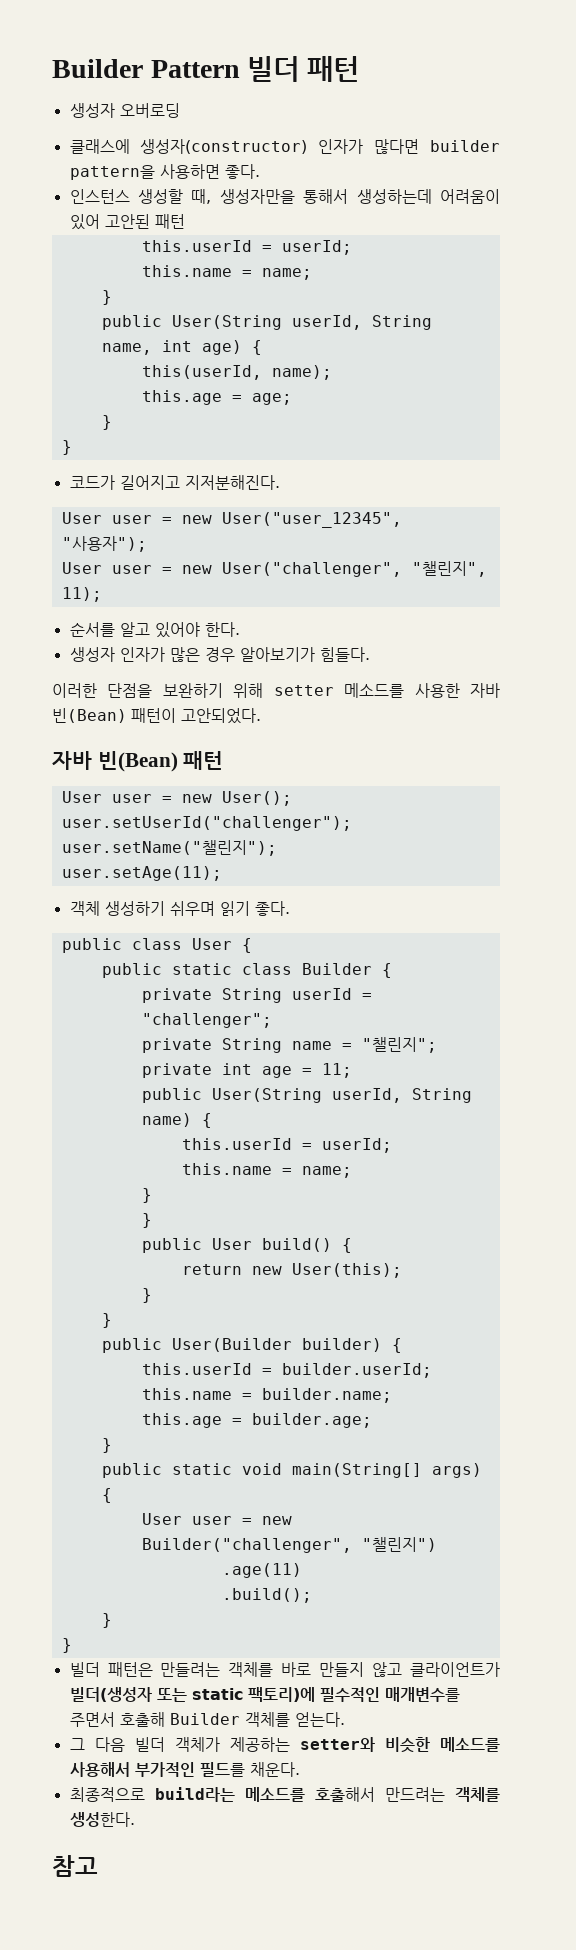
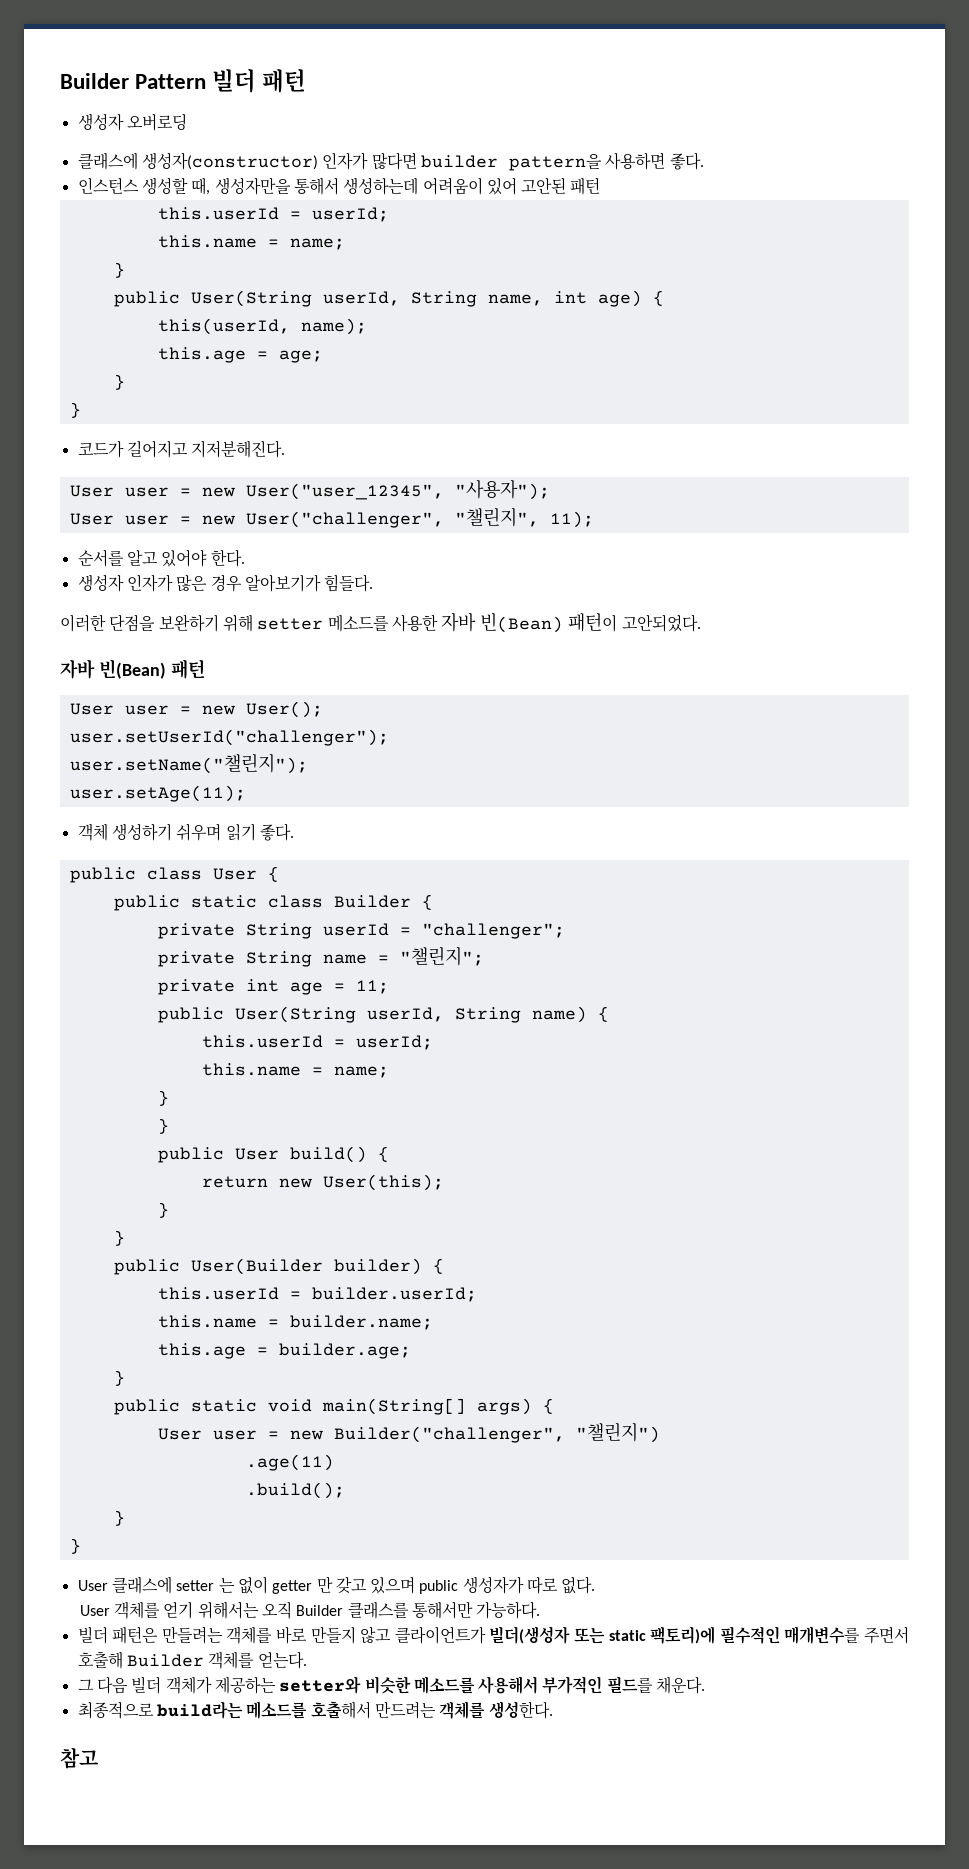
(72, 1645) none -> [77,1576,596,1594] [79,1601,541,1619] // User 클래스에 setter 는 없이 getter 만 갖고 있으며 public 생성자가 따로 없다. // User 객체를 얻기 위해서는 오직 Builder 클래스를 통해서만 가능하다.

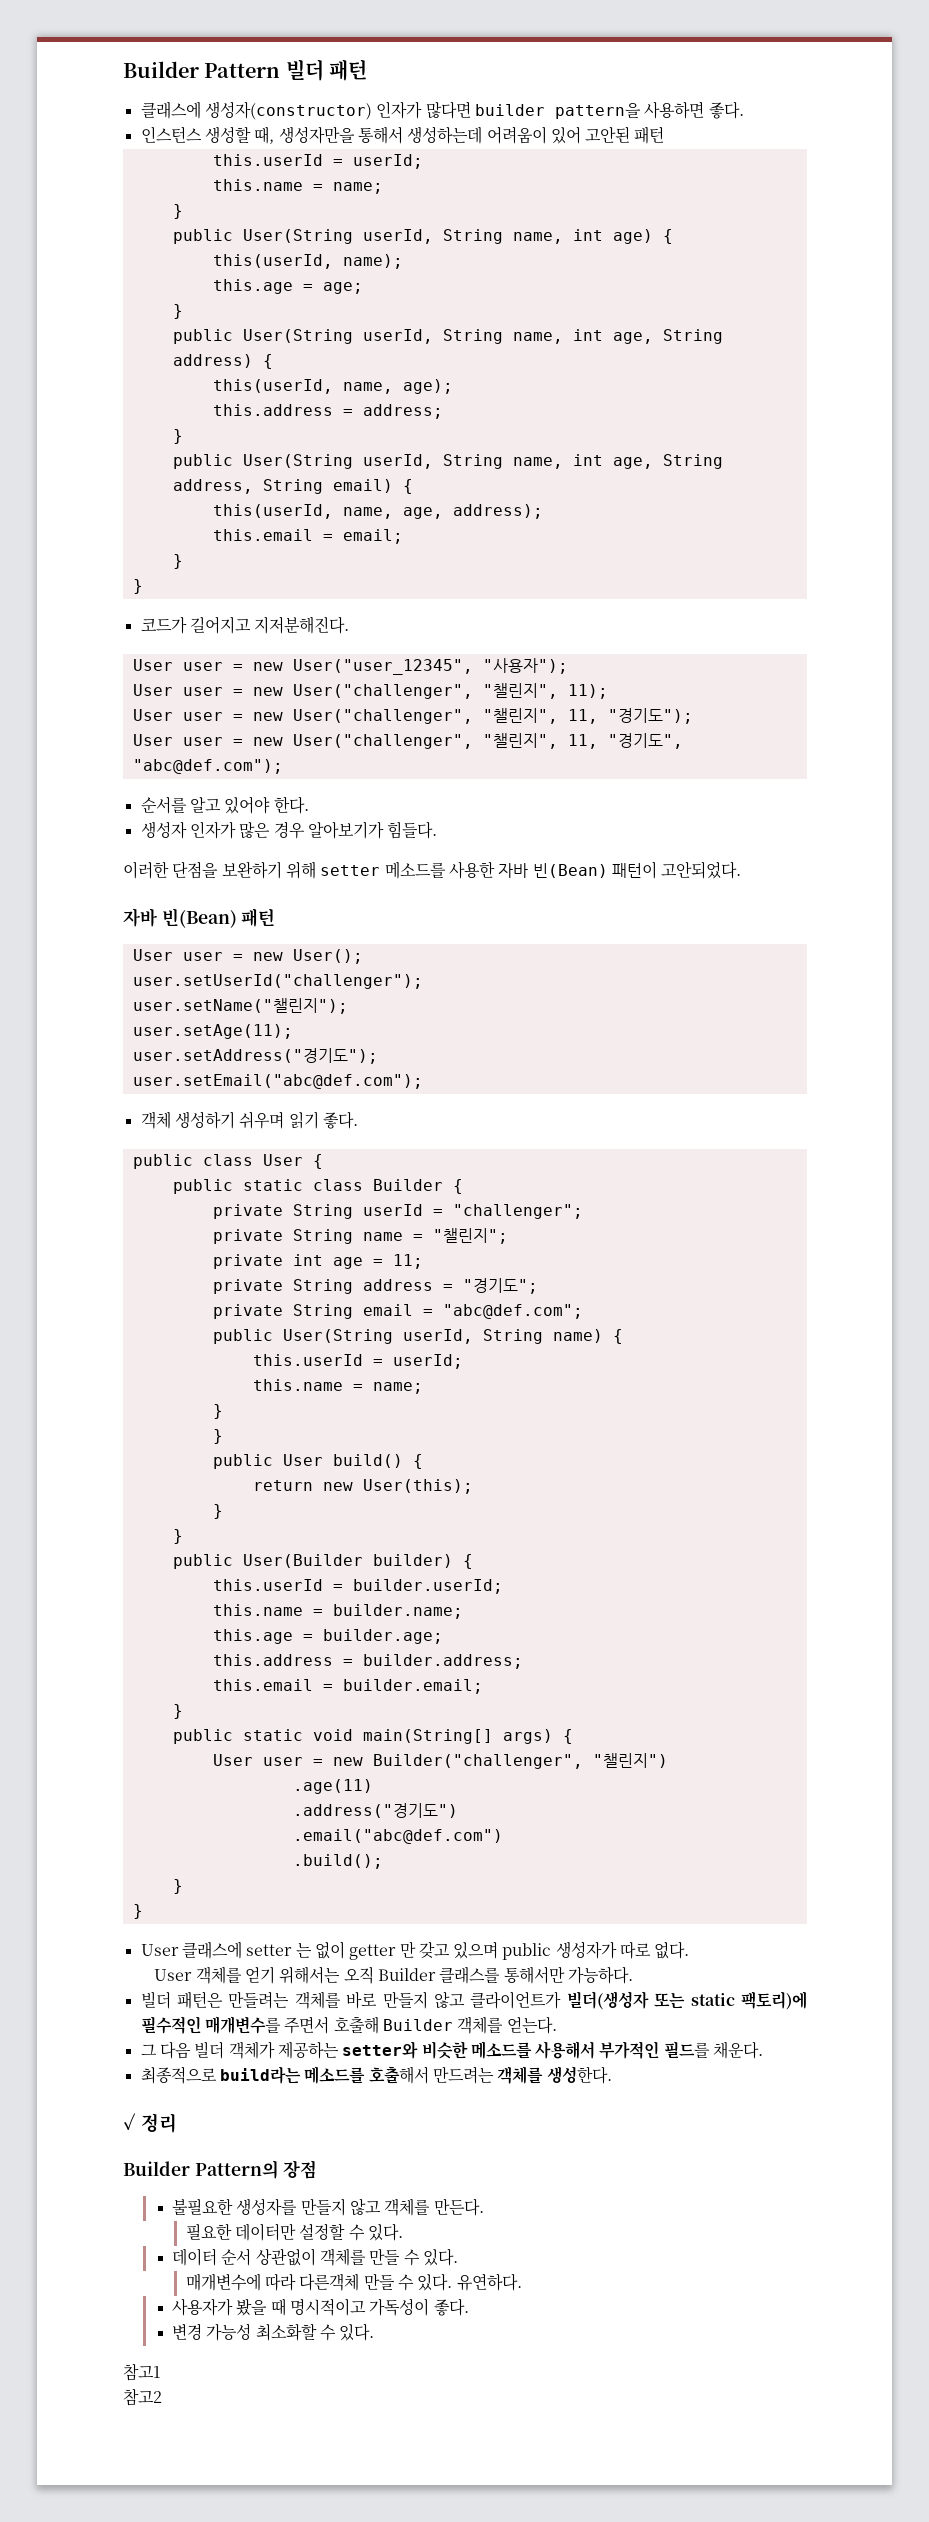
[77,113,187,131] // 생성자 오버로딩 -> (368, 70) none
(125, 382) none -> [172,329,723,344] [172,354,273,369] [212,379,453,394] [212,404,443,419] [172,429,183,444] [172,454,723,469] [172,479,413,494] [212,504,543,519] [212,529,403,544] [172,554,183,569] // public User(String userId, String name, int age, String address) { // this(userId, name, age); // this.address = address; // } // public User(String userId, String name, int age, String address, String email) { // this(userId, name, age, address); // this.email = email; // }
(594, 519) none -> [132,708,693,724] [132,733,683,749] [132,759,283,774] // User user = new User("challenger", "챌린지", 11, "경기도"); // User user = new User("challenger", "챌린지", 11, "경기도", "abc@def.com");
(246, 793) none -> [132,1048,378,1064] [132,1074,423,1089] // user.setAddress("경기도"); // user.setEmail("abc@def.com");
(389, 987) none -> [212,1278,538,1294] [212,1304,583,1319] // private String address = "경기도"; // private String email = "abc@def.com";
(411, 1351) none -> [212,1654,523,1669] [212,1679,483,1694] // this.address = builder.address; // this.email = builder.email;
(334, 1462) none -> [292,1803,458,1818] [292,1829,503,1844] // .address("경기도") // .email("abc@def.com")
[60,1747,98,1769] 참고 -> [123,2113,177,2133] [123,2160,318,2179] [171,2198,484,2216] [185,2223,403,2241] [171,2248,458,2266] [185,2273,522,2291] [171,2298,469,2316] [171,2323,375,2341] [123,2363,161,2381] [123,2388,162,2406] ✓ 정리 // Builder Pattern의 장점 // 불필요한 생성자를 만들지 않고 객체를 만든다. // 필요한 데이터만 설정할 수 있다. // 데이터 순서 상관없이 객체를 만들 수 있다. // 매개변수에 따라 다른객체 만들 수 있다. 유연하다. // 사용자가 봤을 때 명시적이고 가독성이 좋다. // 변경 가능성 최소화할 수 있다. // 참고1 // 참고2

